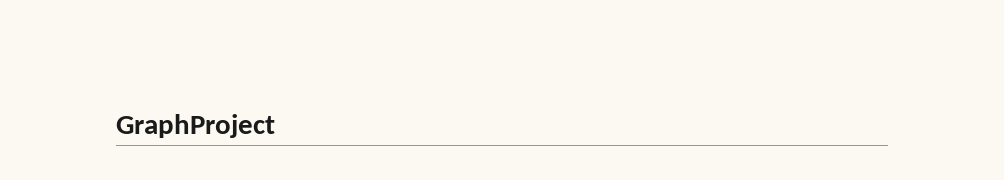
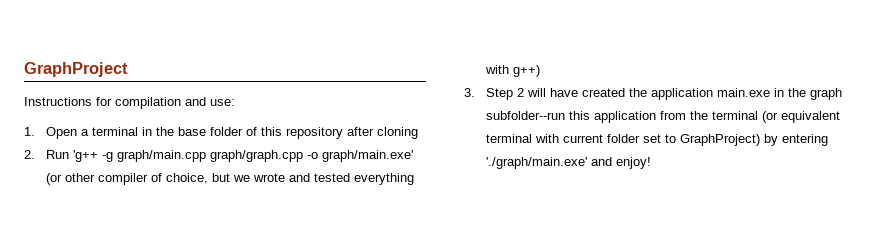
(275, 126) none -> [24,97,235,109] [24,127,419,139] [24,150,414,162] [46,173,415,185] [485,65,541,77] [464,88,843,100] [486,111,841,123] [486,134,829,146] [486,157,652,169] // Instructions for compilation and use: // 1. Open a terminal in the base folder of this repository after cloning // 2. Run 'g++ -g graph/main.cpp graph/graph.cpp -o graph/main.exe' (or other compiler of choice, but we wrote and tested everything with g++) // 3. Step 2 will have created the application main.exe in the graph subfolder--run this application from the terminal (or equivalent terminal with current folder set to GraphProject) by entering './graph/main.exe' and enjoy!

